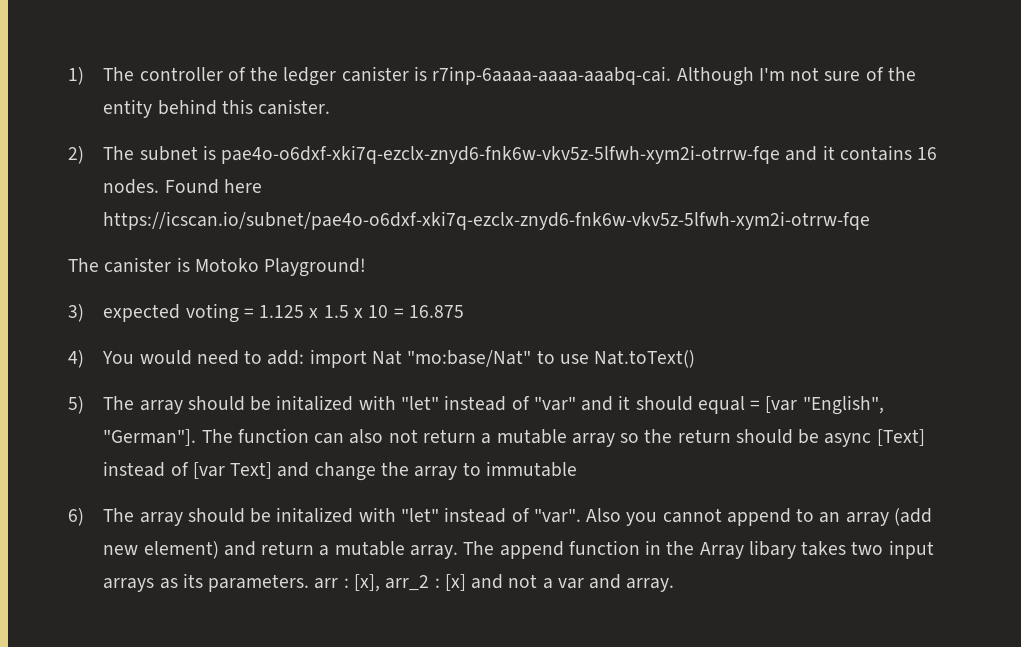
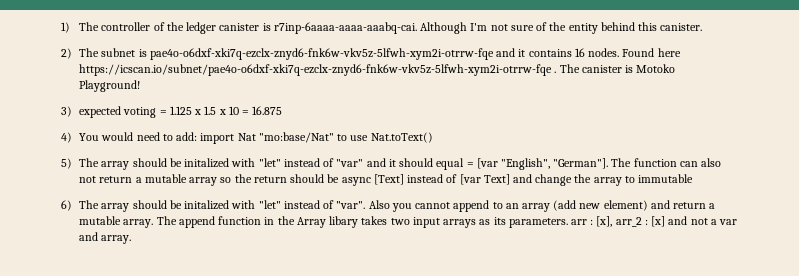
(871, 220) // -> [554,71,557,73] .

